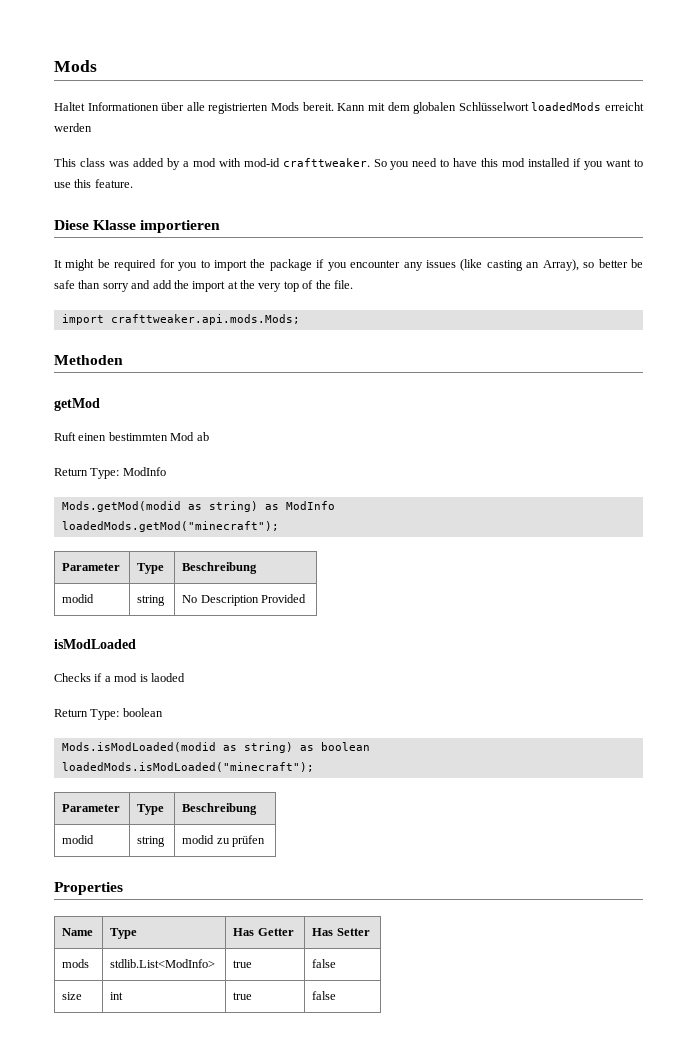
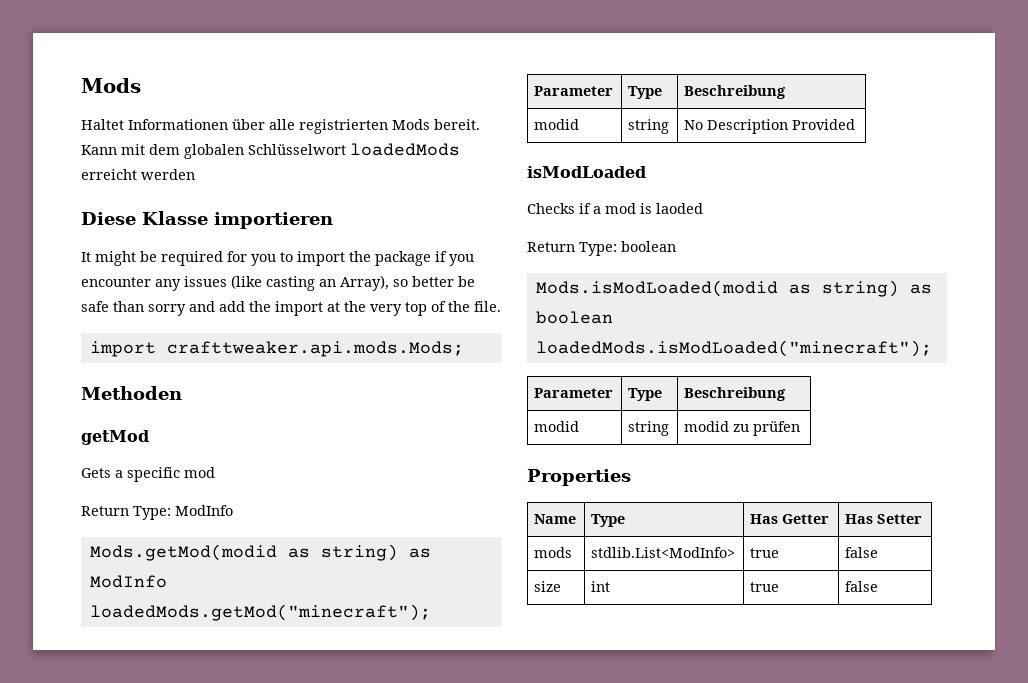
[54,158,644,170] [54,179,133,188] // This class was added by a mod with mod-id crafttweaker. So you need to have this mod installed if you want to use this feature. -> (195, 174) none
[54,432,209,441] Ruft einen bestimmten Mod ab -> [81,467,215,482] Gets a specific mod

